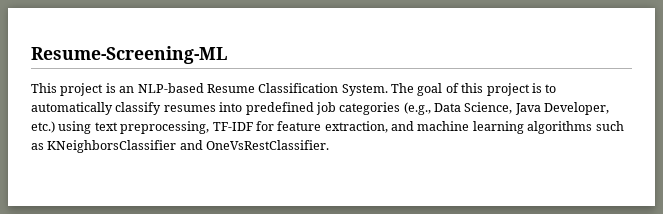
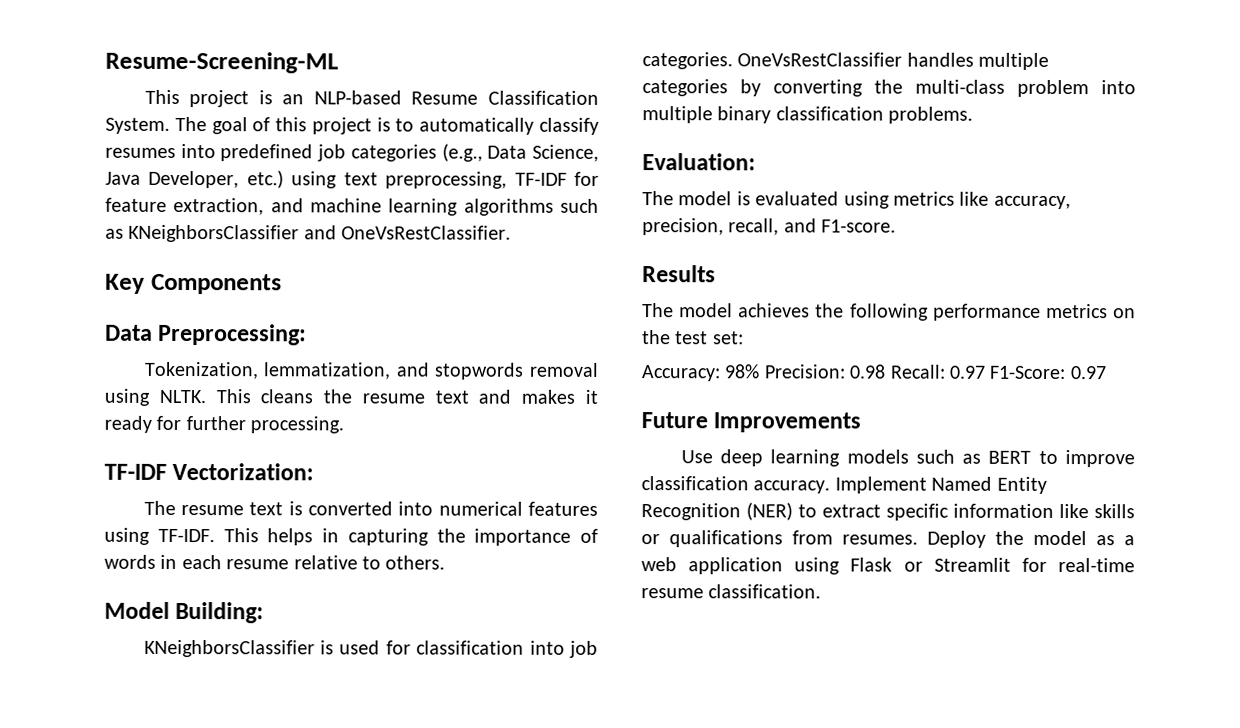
(330, 145) none -> [105,273,282,295] [105,323,308,346] [143,361,599,380] [104,388,598,406] [104,415,345,434] [104,462,315,481] [143,500,598,516] [104,527,598,546] [104,554,446,570] [104,601,265,624] [143,639,598,658] [642,52,1050,70] [642,79,1136,98] [642,106,974,124] [642,153,756,171] [642,191,1071,210] [642,218,897,236] [642,265,716,283] [642,303,1136,321] [642,330,744,345] [641,364,1106,382] [641,412,862,433] [680,449,1135,468] [641,476,1047,494] [641,502,1135,521] [641,530,1135,548] [641,557,1135,575] [641,584,822,599] // Key Components // Data Preprocessing: // Tokenization, lemmatization, and stopwords removal using NLTK. This cleans the resume text and makes it ready for further processing. // TF-IDF Vectorization: // The resume text is converted into numerical features using TF-IDF. This helps in capturing the importance of words in each resume relative to others. // Model Building: // KNeighborsClassifier is used for classification into job categories. OneVsRestClassifier handles multiple categories by converting the multi-class problem into multiple binary classification problems. // Evaluation: // The model is evaluated using metrics like accuracy, precision, recall, and F1-score. // Results // The model achieves the following performance metrics on the test set: // Accuracy: 98% Precision: 0.98 Recall: 0.97 F1-Score: 0.97 // Future Improvements // Use deep learning models such as BERT to improve classification accuracy. Implement Named Entity Recognition (NER) to extract specific information like skills or qualifications from resumes. Deploy the model as a web application using Flask or Streamlit for real-time resume classification.

